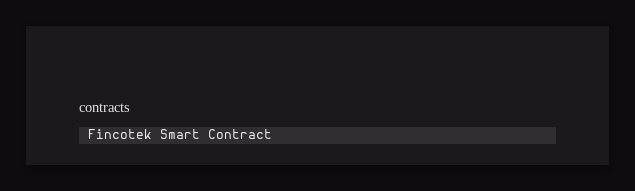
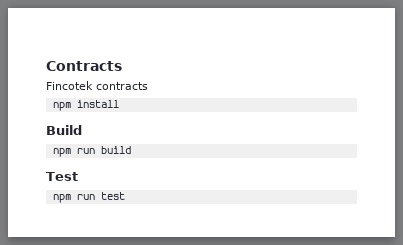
(79, 107) none -> [46,61,122,71] [46,81,93,90] Contracts // Fincotek
[87,129,272,139] Fincotek Smart Contract -> [52,100,119,111] [46,125,82,135] [52,146,131,157] [46,172,78,181] [52,192,125,203] npm install // Build // npm run build // Test // npm run test

